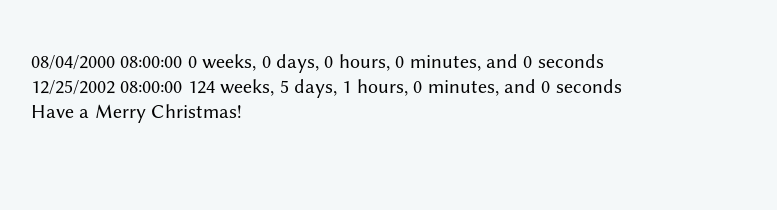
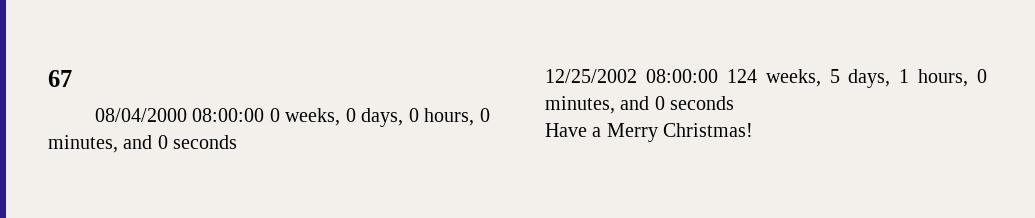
(31, 62) none -> [48,70,72,87] 67 //

